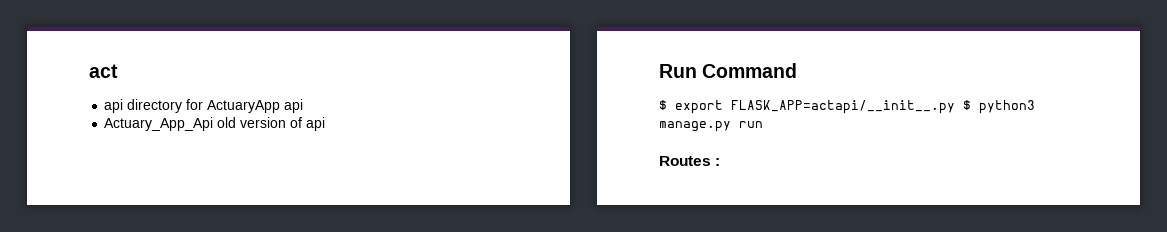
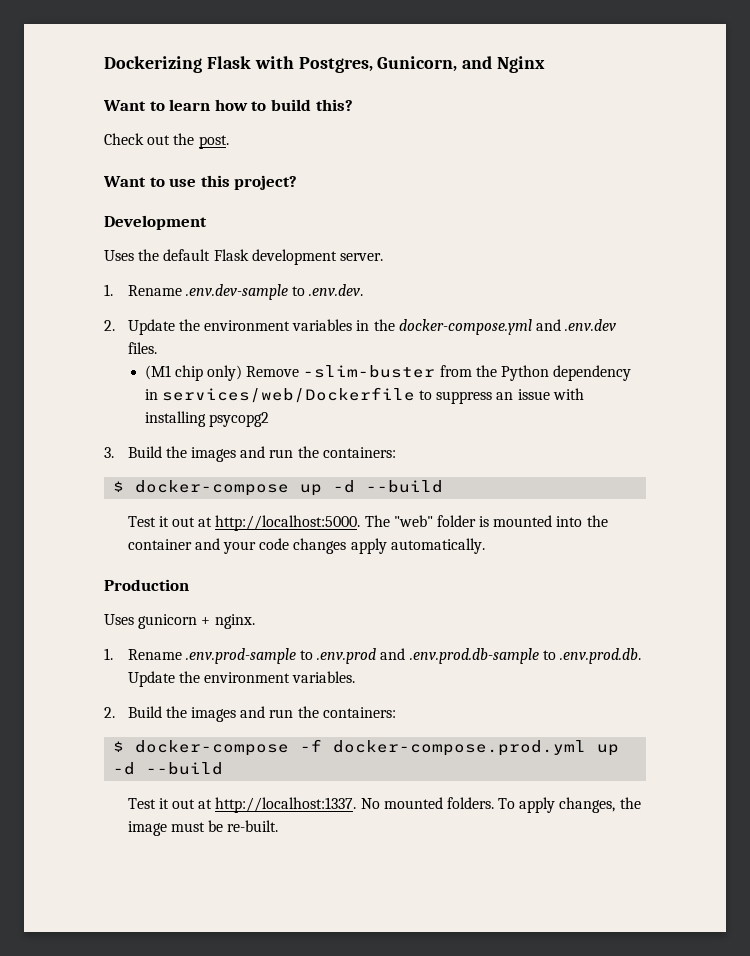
[89,64,118,78] [104,99,304,113] [104,117,326,131] [659,63,798,78] [659,100,1035,114] [659,121,763,132] [659,156,721,166] act // api directory for ActuaryApp api // Actuary_App_Api old version of api // Run Command // $ export FLASK_APP=actapi/__init__.py $ python3 manage.py run // Routes : -> [104,56,546,73] [103,99,353,111] [104,133,229,149] [103,175,298,190] [104,215,207,230] [104,249,383,265] [104,284,364,300] [104,319,617,335] [127,342,157,354] [144,365,632,381] [144,387,584,404] [144,411,269,427] [104,446,396,462] [113,480,444,496] [127,515,608,531] [127,538,485,554] [104,579,189,591] [104,614,255,629] [104,648,641,664] [127,671,356,687] [104,706,396,722] [113,739,620,756] [113,762,224,775] [127,797,641,813] [127,820,279,836] Dockerizing Flask with Postgres, Gunicorn, and Nginx // Want to learn how to build this? // Check out the post. // Want to use this project? // Development // Uses the default Flask development server. // 1. Rename .env.dev-sample to .env.dev. // 2. Update the environment variables in the docker-compose.yml and .env.dev files. // (M1 chip only) Remove -slim-buster from the Python dependency in services/web/Dockerfile to suppress an issue with installing psycopg2 // 3. Build the images and run the containers: // $ docker-compose up -d --build // Test it out at http://localhost:5000. The "web" folder is mounted into the container and your code changes apply automatically. // Production // Uses gunicorn + nginx. // 1. Rename .env.prod-sample to .env.prod and .env.prod.db-sample to .env.prod.db. Update the environment variables. // 2. Build the images and run the containers: // $ docker-compose -f docker-compose.prod.yml up -d --build // Test it out at http://localhost:1337. No mounted folders. To apply changes, the image must be re-built.

